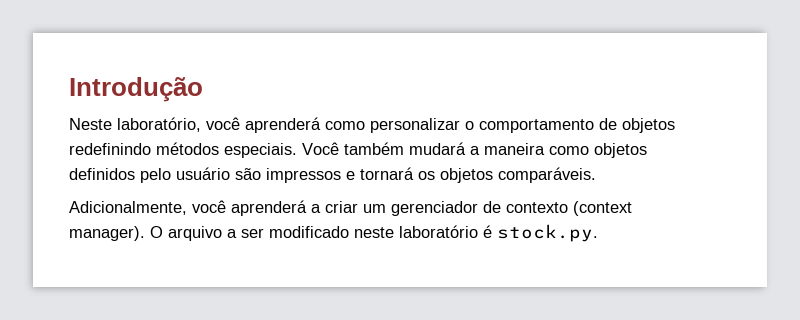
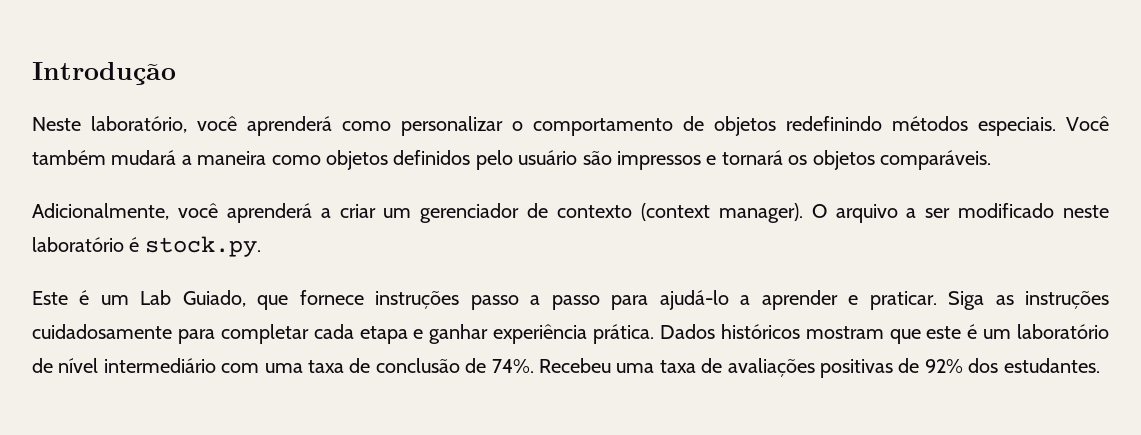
(598, 233) none -> [32,290,1110,310] [32,324,1109,344] [32,358,1100,378] // Este é um Lab Guiado, que fornece instruções passo a passo para ajudá-lo a aprender e praticar. Siga as instruções cuidadosamente para completar cada etapa e ganhar experiência prática. Dados históricos mostram que este é um laboratório de nível intermediário com uma taxa de conclusão de 74%. Recebeu uma taxa de avaliações positivas de 92% dos estudantes.

